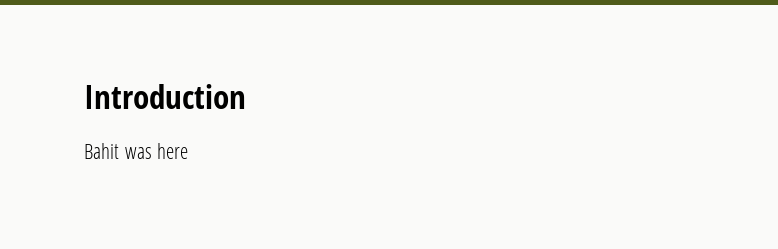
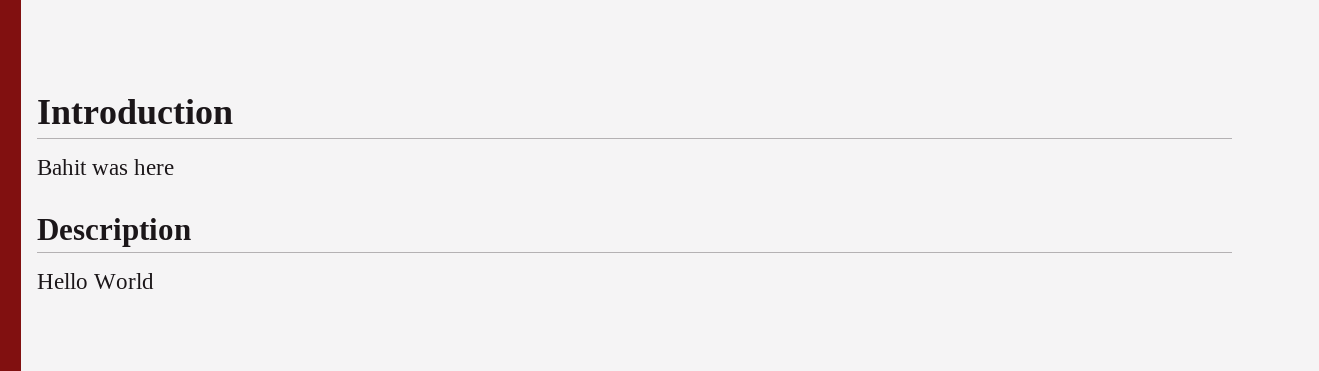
(189, 151) none -> [37,218,191,247] [37,273,155,289] // Description // Hello World

